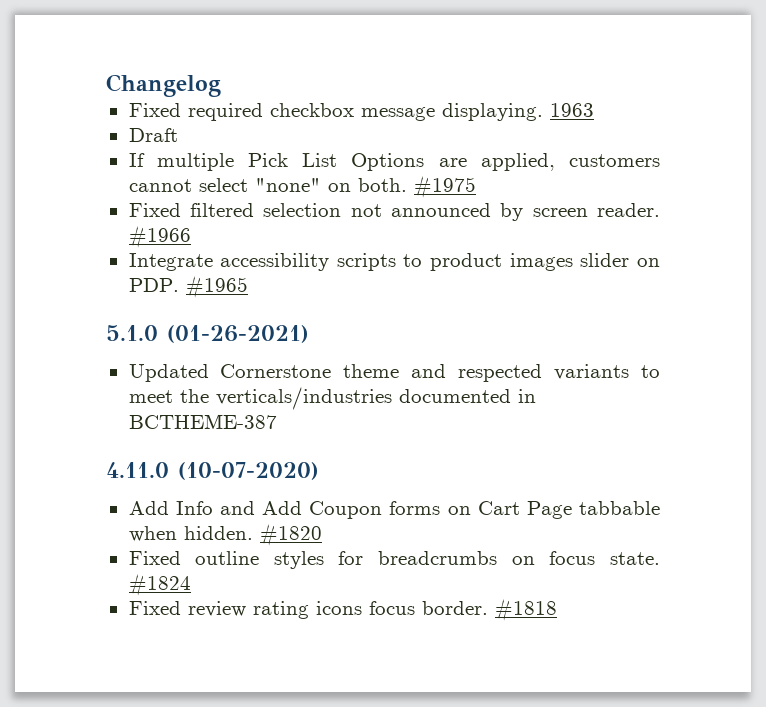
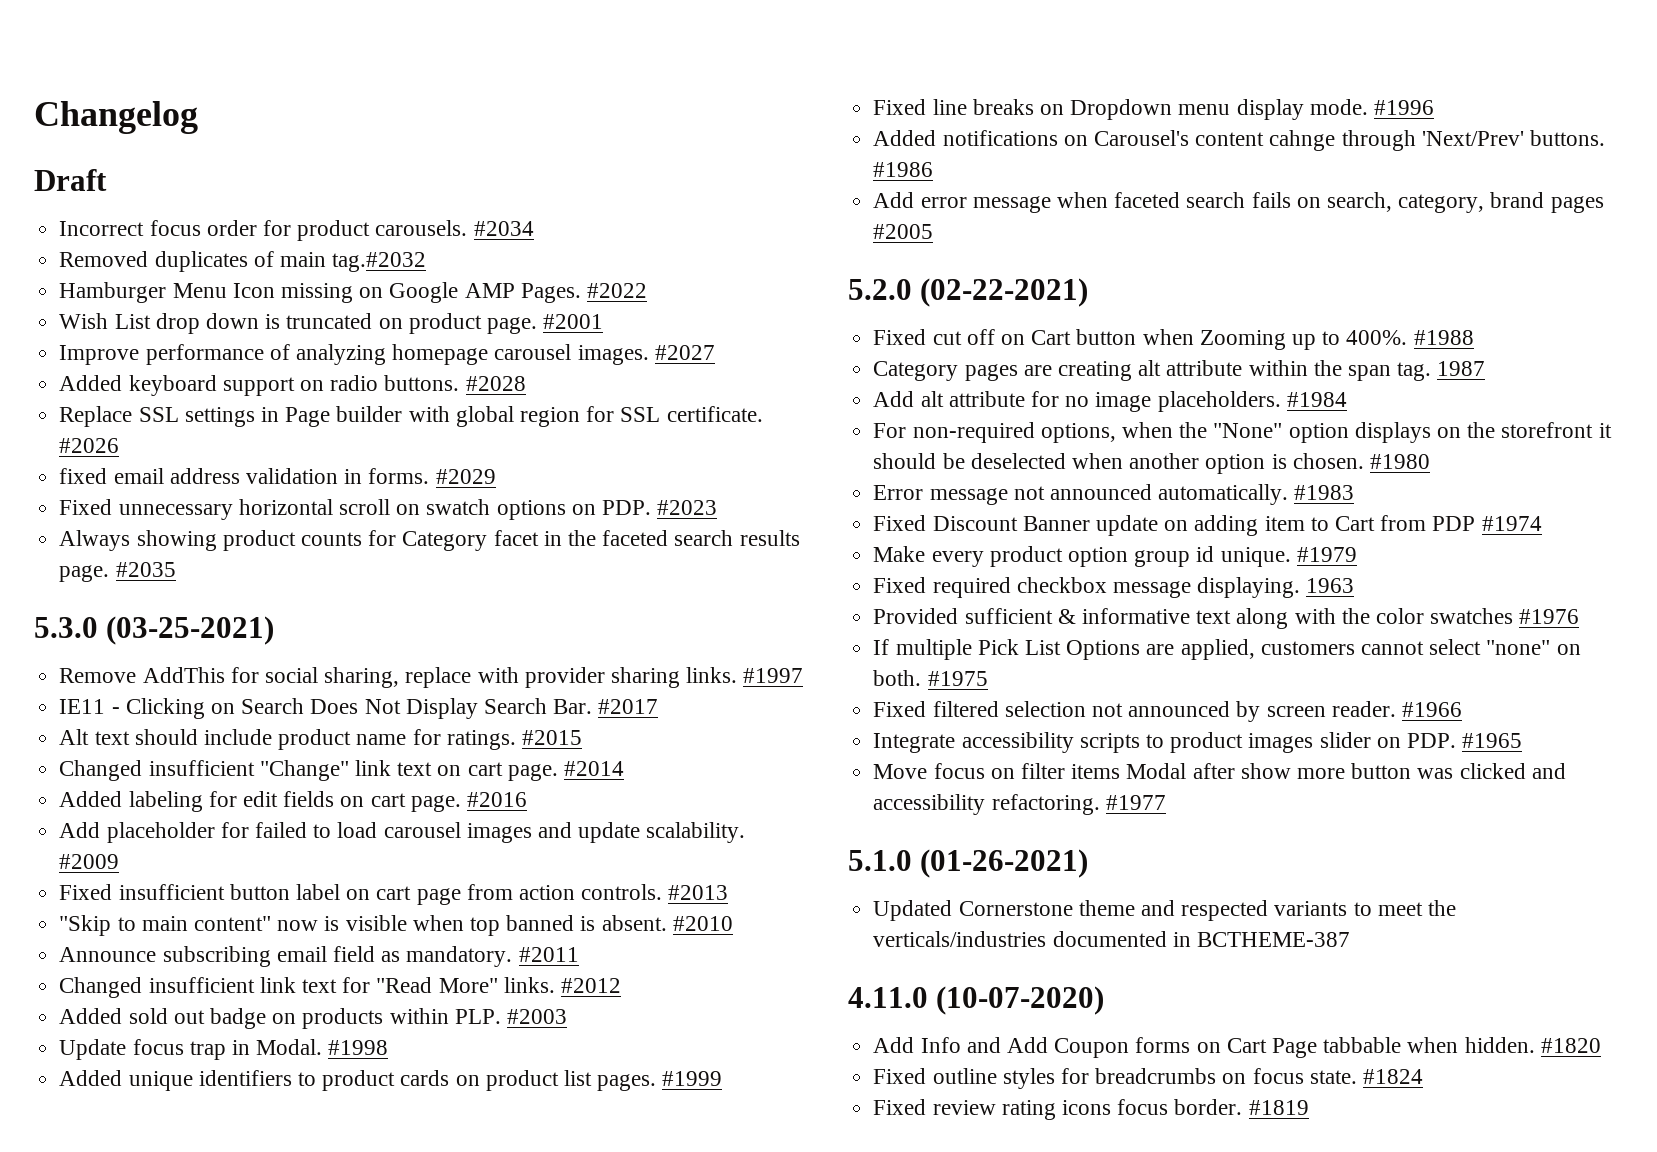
(221, 85) none -> [34,169,107,191] [59,220,534,241] [59,251,427,272] [59,282,647,303] [59,313,604,334] [59,344,715,365] [59,375,526,396] [59,406,763,427] [59,438,120,453] [59,468,496,484] [59,499,718,520] [59,530,800,551] [59,562,176,582] [34,616,275,645] [59,667,804,688] [59,698,659,719] [59,729,582,750] [59,760,624,781] [59,791,527,812] [59,822,746,843] [59,854,120,869] [59,884,729,905] [59,915,733,936] [59,946,579,967] [59,977,621,998] [59,1008,567,1029] [59,1039,389,1060] [59,1070,723,1091] [873,99,1434,120] [873,130,1605,151] [873,162,934,177] [873,192,1604,213] [873,224,934,239] [848,278,1089,307] [873,329,1474,350] [873,360,1486,381] [873,391,1347,412] [873,422,1612,443] [873,453,1430,474] [873,484,1355,505] [873,515,1542,536] [873,546,1357,567] // Draft // Incorrect focus order for product carousels. #2034 // Removed duplicates of main tag.#2032 // Hamburger Menu Icon missing on Google AMP Pages. #2022 // Wish List drop down is truncated on product page. #2001 // Improve performance of analyzing homepage carousel images. #2027 // Added keyboard support on radio buttons. #2028 // Replace SSL settings in Page builder with global region for SSL certificate. #2026 // fixed email address validation in forms. #2029 // Fixed unnecessary horizontal scroll on swatch options on PDP. #2023 // Always showing product counts for Category facet in the faceted search results page. #2035 // 5.3.0 (03-25-2021) // Remove AddThis for social sharing, replace with provider sharing links. #1997 // IE11 - Clicking on Search Does Not Display Search Bar. #2017 // Alt text should include product name for ratings. #2015 // Changed insufficient "Change" link text on cart page. #2014 // Added labeling for edit fields on cart page. #2016 // Add placeholder for failed to load carousel images and update scalability. #2009 // Fixed insufficient button label on cart page from action controls. #2013 // "Skip to main content" now is visible when top banned is absent. #2010 // Announce subscribing email field as mandatory. #2011 // Changed insufficient link text for "Read More" links. #2012 // Added sold out badge on products within PLP. #2003 // Update focus trap in Modal. #1998 // Added unique identifiers to product cards on product list pages. #1999 // Fixed line breaks on Dropdown menu display mode. #1996 // Added notifications on Carousel's content cahnge through 'Next/Prev' buttons. #1986 // Add error message when faceted search fails on search, category, brand pages #2005 // 5.2.0 (02-22-2021) // Fixed cut off on Cart button when Zooming up to 400%. #1988 // Category pages are creating alt attribute within the span tag. 1987 // Add alt attribute for no image placeholders. #1984 // For non-required options, when the "None" option displays on the storefront it should be deselected when another option is chosen. #1980 // Error message not announced automatically. #1983 // Fixed Discount Banner update on adding item to Cart from PDP #1974 // Make every product option group id unique. #1979
[128,128,178,142] Draft -> [873,608,1580,629] Provided sufficient & informative text along with the color swatches #1976
(248, 286) none -> [873,763,1566,779] [873,794,1166,815] // Move focus on filter items Modal after show more button was clicked and accessibility refactoring. #1977
[494,598,557,621] #1818 -> [1248,1100,1309,1115] #1819

